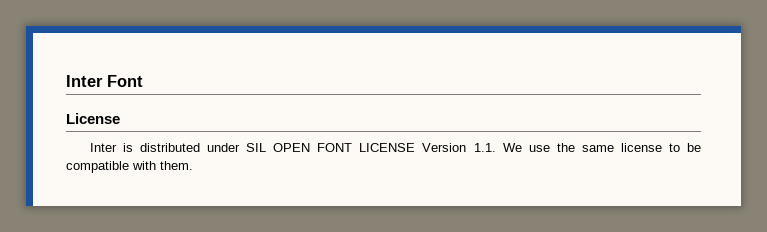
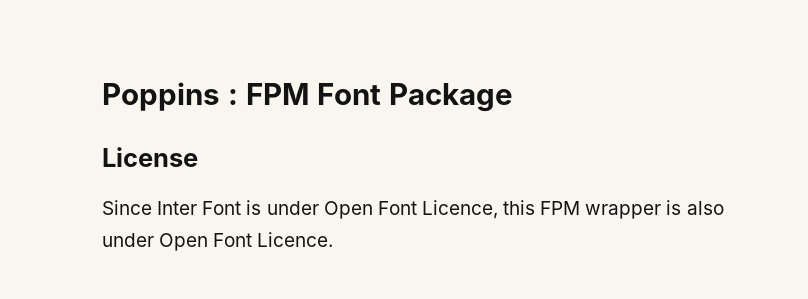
[66,75,143,87] Inter Font -> [102,82,513,112] Poppins : FPM Font Package
[89,143,701,152] [66,161,193,173] Inter is distributed under SIL OPEN FONT LICENSE Version 1.1. We use the same license to be compatible with them. -> [102,200,724,219] [102,232,334,251] Since Inter Font is under Open Font Licence, this FPM wrapper is also under Open Font Licence.

